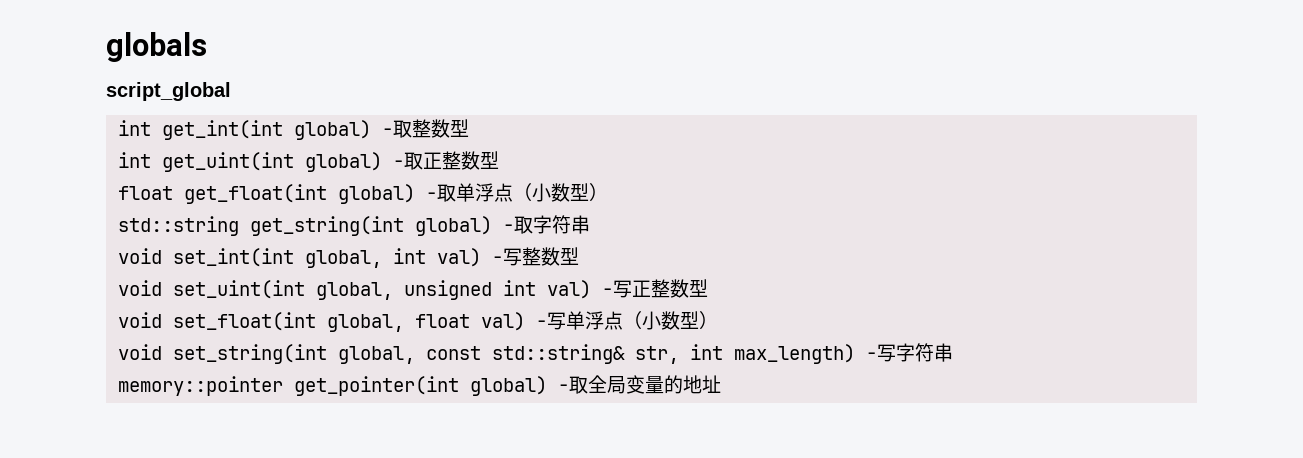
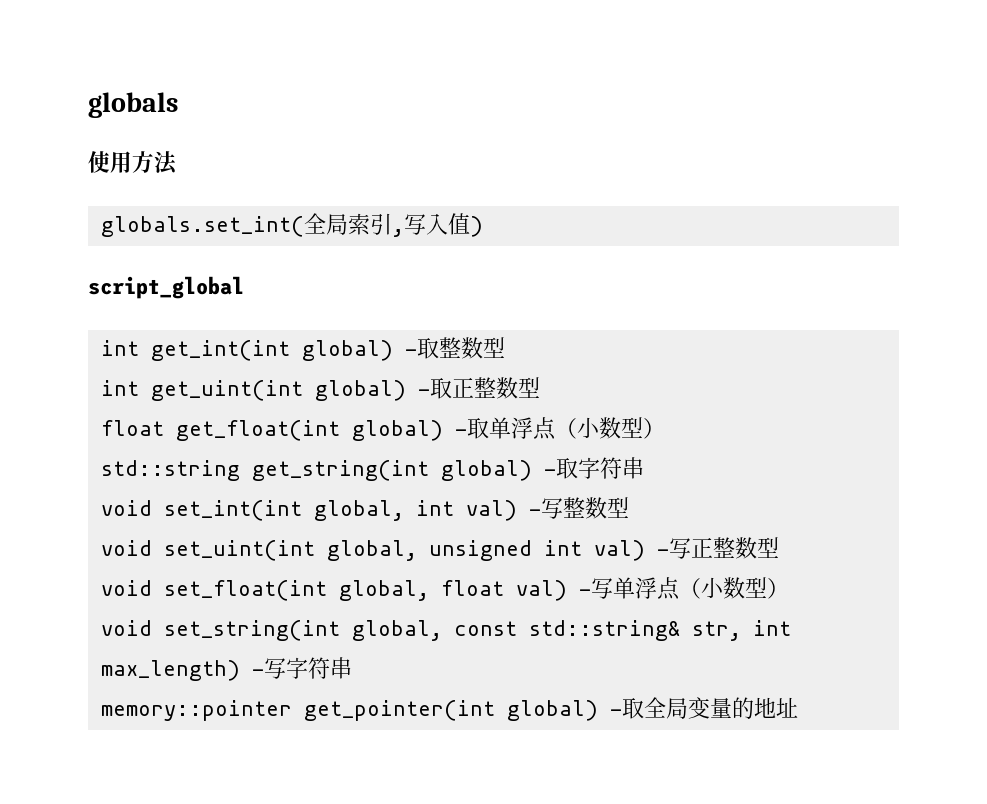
(207, 47) none -> [88,151,178,175] [100,213,483,237] // 使用方法 // globals.set_int(全局索引,写入值)

